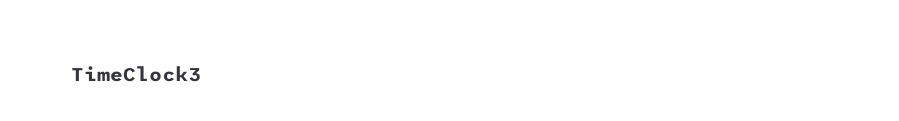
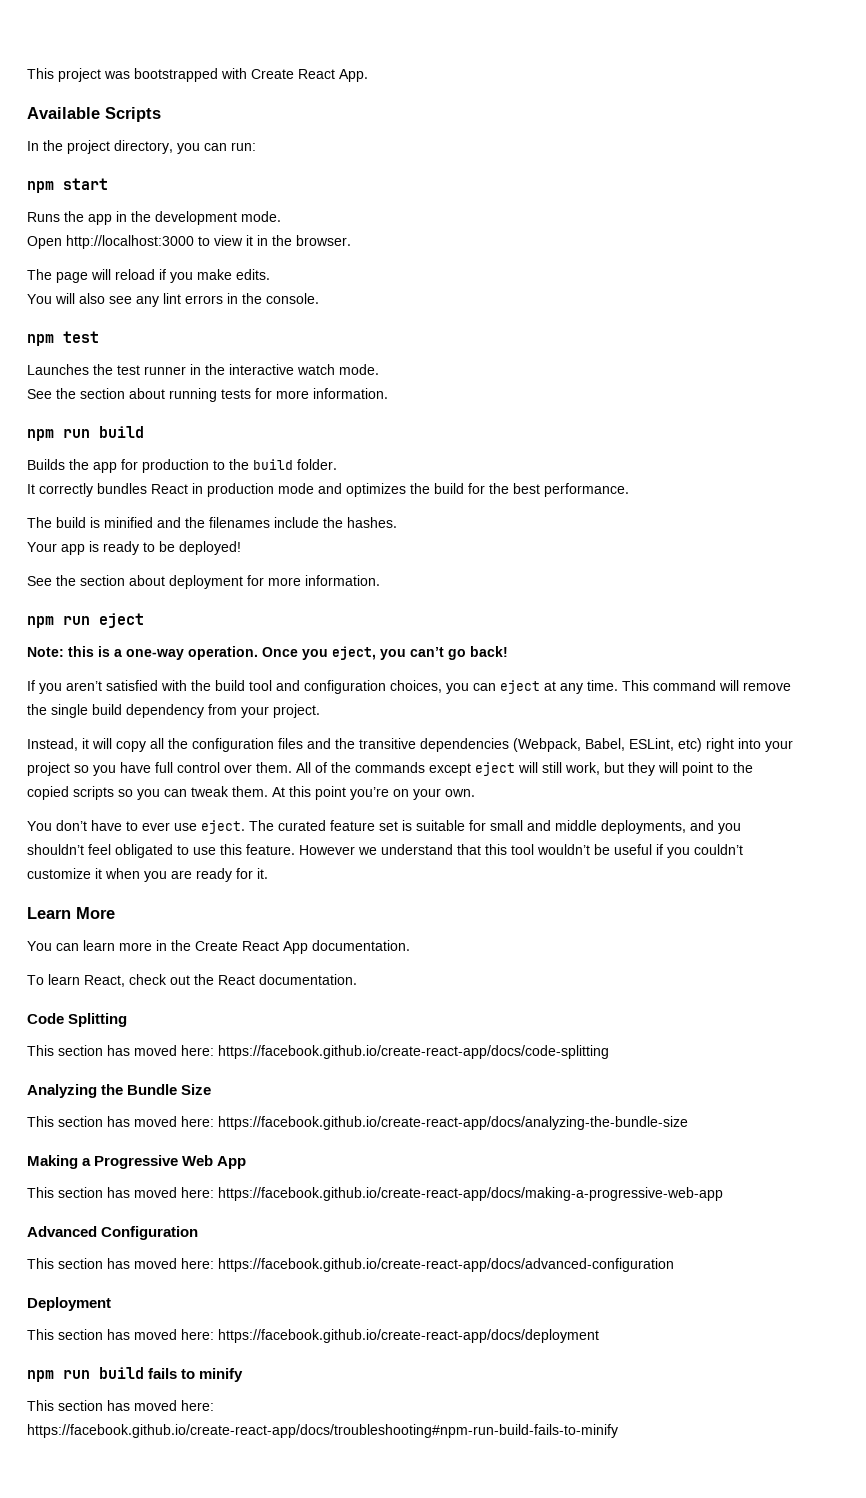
[71,66,201,82] TimeClock3 -> [27,68,368,82] [27,107,161,122] [27,140,256,154] [27,178,108,193] [27,211,281,225] [27,235,351,249] [27,269,270,283] [27,293,319,307] [27,331,99,346] [27,364,379,375] [27,388,388,402] [27,426,144,441] [27,459,337,473] [27,483,629,497] [27,517,397,528] [27,541,241,555] [27,575,380,589] [27,613,144,628] [27,646,508,660] [27,680,791,694] [27,704,320,718] [27,738,793,752] [27,762,753,776] [27,786,475,800] [27,820,741,834] [27,844,743,858] [27,868,268,882] [27,907,115,919] [27,940,410,954] [27,974,357,987] [27,1013,128,1027] [27,1045,609,1059] [27,1084,212,1098] [27,1116,688,1130] [27,1155,247,1169] [27,1187,723,1201] [27,1226,199,1240] [27,1258,674,1272] [27,1297,111,1311] [27,1329,599,1343] [27,1367,244,1382] [27,1400,214,1411] [27,1424,618,1438] This project was bootstrapped with Create React App. // Available Scripts // In the project directory, you can run: // npm start // Runs the app in the development mode. // Open http://localhost:3000 to view it in the browser. // The page will reload if you make edits. // You will also see any lint errors in the console. // npm test // Launches the test runner in the interactive watch mode. // See the section about running tests for more information. // npm run build // Builds the app for production to the build folder. // It correctly bundles React in production mode and optimizes the build for the best performance. // The build is minified and the filenames include the hashes. // Your app is ready to be deployed! // See the section about deployment for more information. // npm run eject // Note: this is a one-way operation. Once you eject, you can’t go back! // If you aren’t satisfied with the build tool and configuration choices, you can eject at any time. This command will remove the single build dependency from your project. // Instead, it will copy all the configuration files and the transitive dependencies (Webpack, Babel, ESLint, etc) right into your project so you have full control over them. All of the commands except eject will still work, but they will point to the copied scripts so you can tweak them. At this point you’re on your own. // You don’t have to ever use eject. The curated feature set is suitable for small and middle deployments, and you shouldn’t feel obligated to use this feature. However we understand that this tool wouldn’t be useful if you couldn’t customize it when you are ready for it. // Learn More // You can learn more in the Create React App documentation. // To learn React, check out the React documentation. // Code Splitting // This section has moved here: https://facebook.github.io/create-react-app/docs/code-splitting // Analyzing the Bundle Size // This section has moved here: https://facebook.github.io/create-react-app/docs/analyzing-the-bundle-size // Making a Progressive Web App // This section has moved here: https://facebook.github.io/create-react-app/docs/making-a-progressive-web-app // Advanced Configuration // This section has moved here: https://facebook.github.io/create-react-app/docs/advanced-configuration // Deployment // This section has moved here: https://facebook.github.io/create-react-app/docs/deployment // npm run build fails to minify // This section has moved here: https://facebook.github.io/create-react-app/docs/troubleshooting#npm-run-build-fails-to-minify

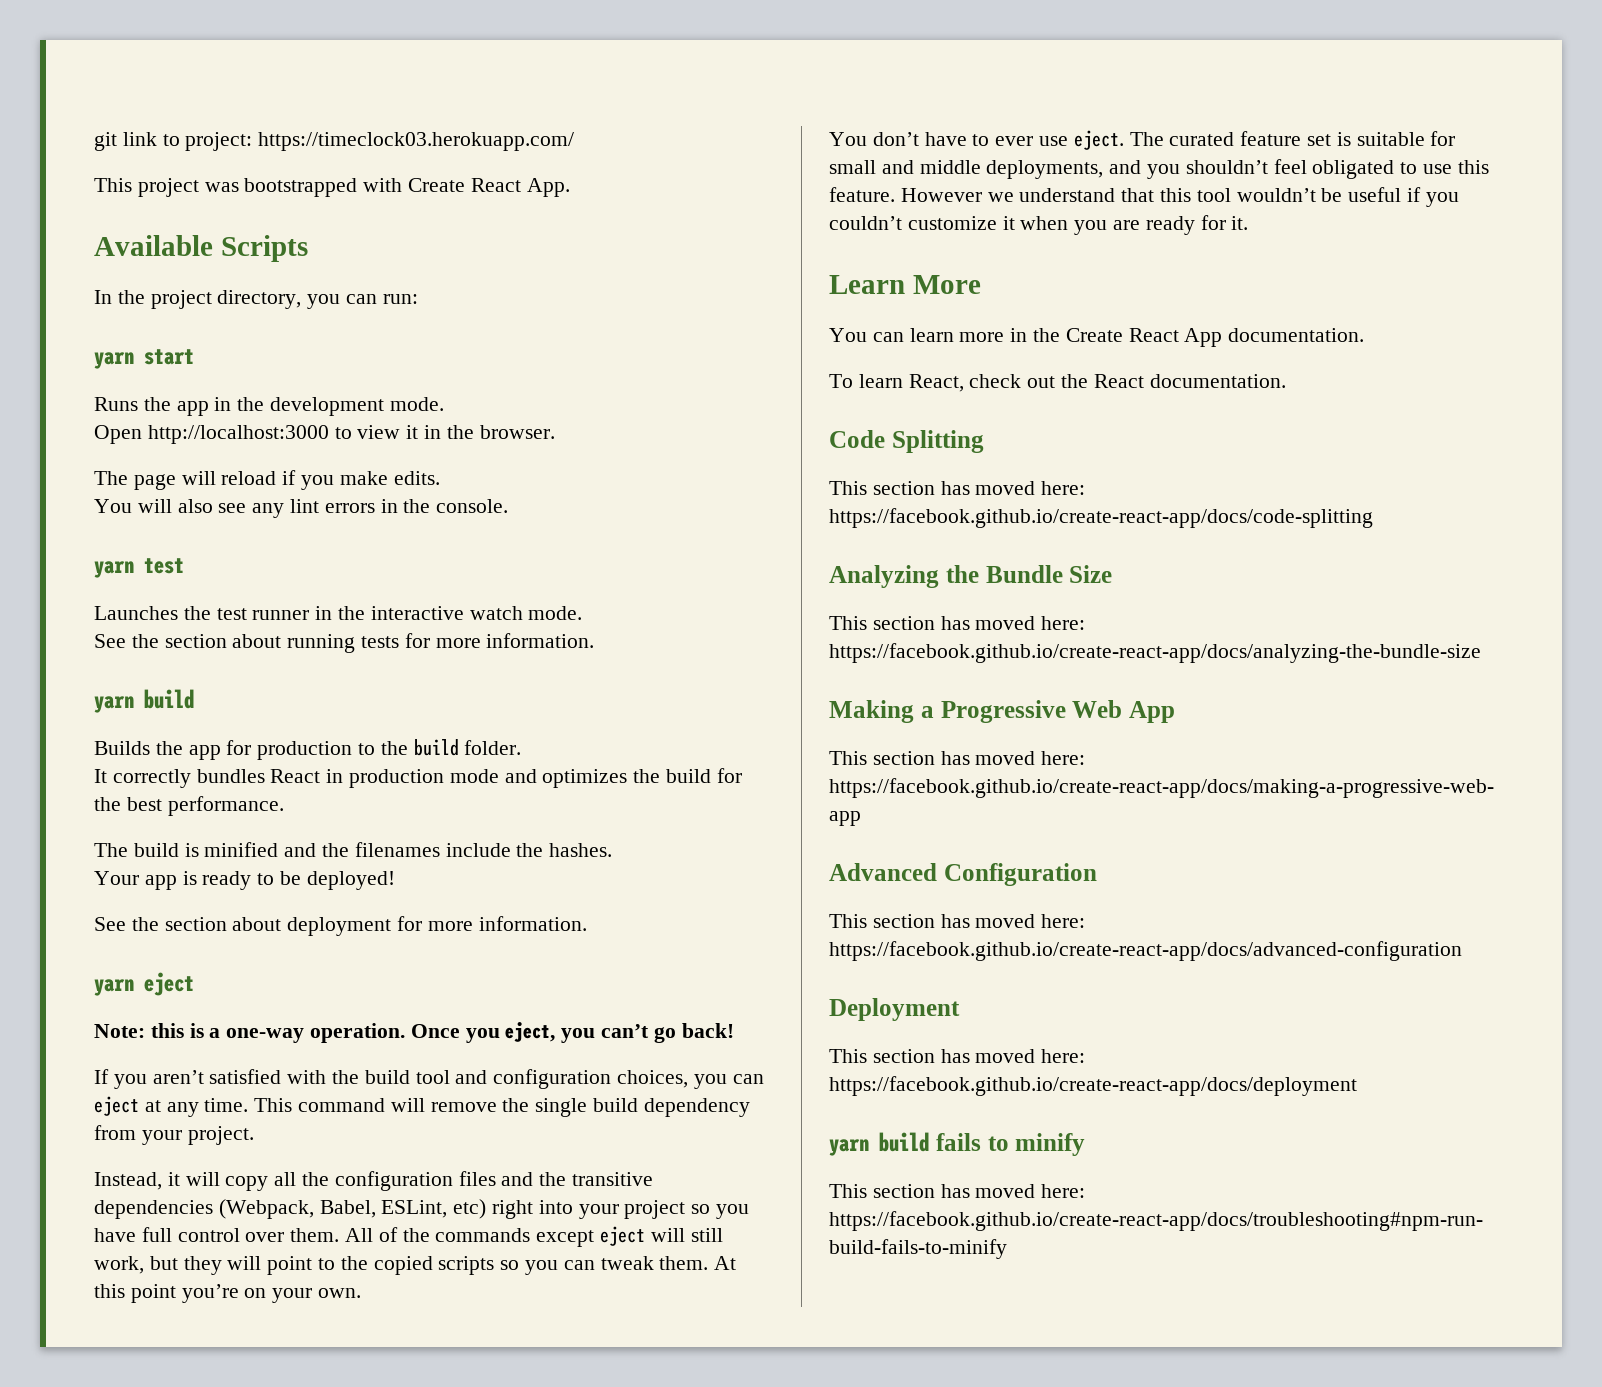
(27, 73) none -> [94,132,575,151] git link to project: https://timeclock03.herokuapp.com/ //
[27,181,54,193] npm -> [94,352,134,369] yarn
[27,334,54,346] npm -> [94,561,134,578] yarn
[27,429,90,441] npm run -> [94,696,134,713] yarn
[27,616,90,628] npm run -> [94,979,134,996] yarn
[27,1370,90,1382] npm run -> [829,1139,869,1156] yarn

